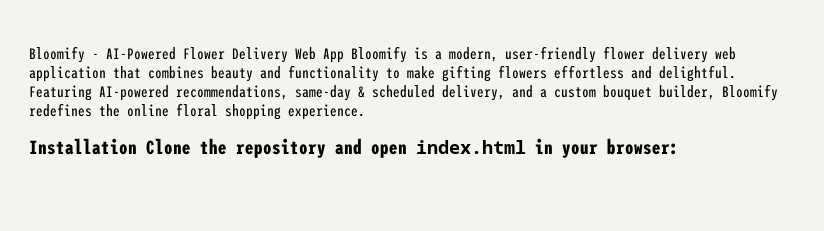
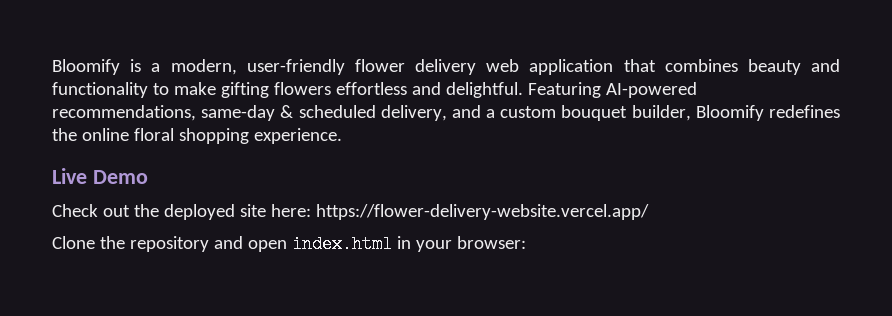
[29,46,407,63] Bloomify - AI-Powered Flower Delivery Web App Bloomify -> [52,59,120,75] Bloomify
[29,138,137,155] Installation -> [52,168,148,184] [52,204,649,220] Live Demo // Check out the deployed site here: https://flower-delivery-website.vercel.app/ //

